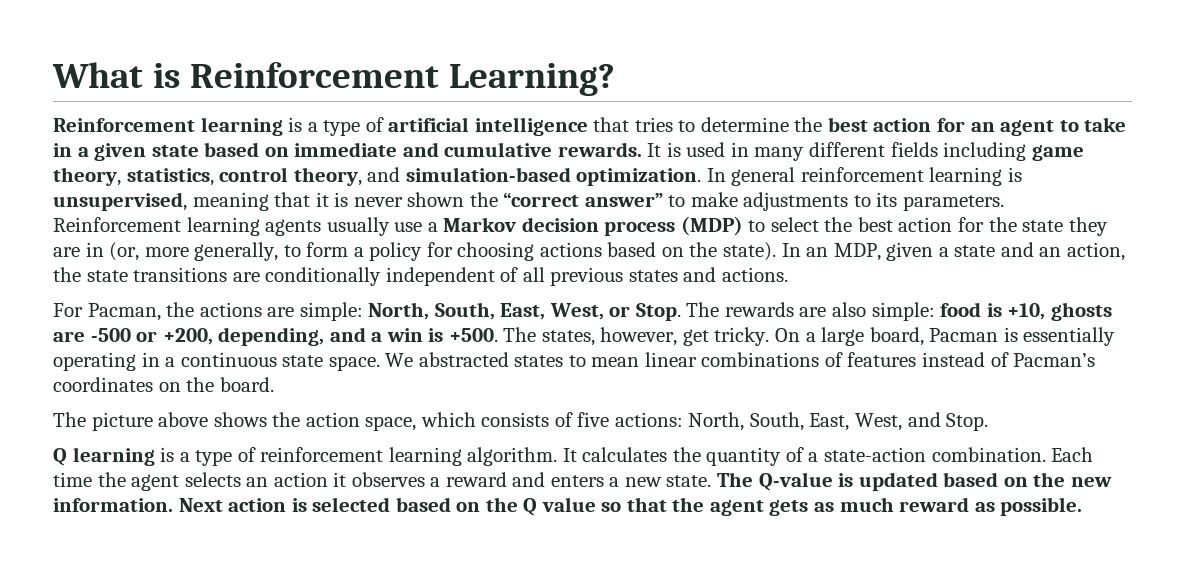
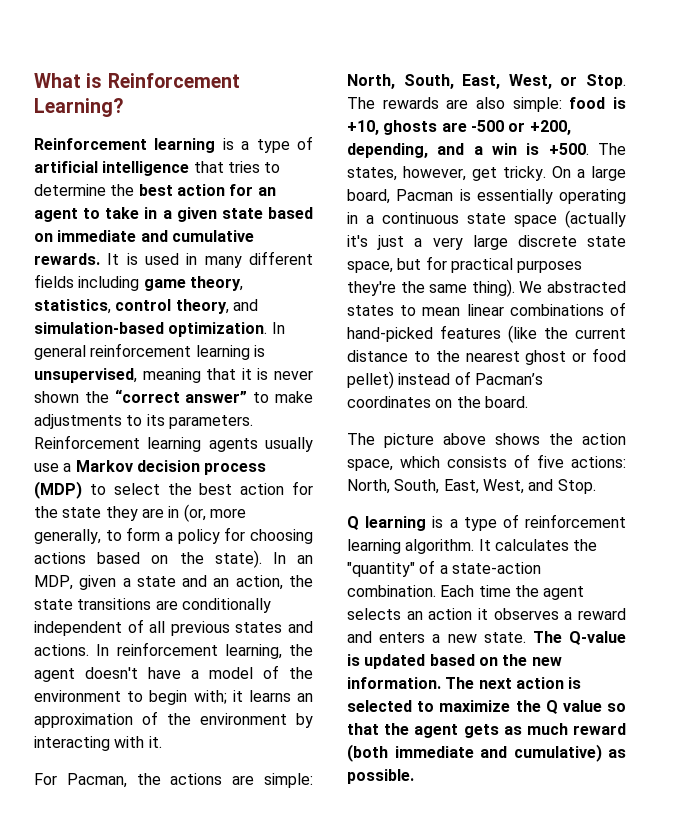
(788, 274) none -> [96,642,313,659] [34,665,313,682] [34,690,313,705] [34,711,313,728] [34,736,162,751] In reinforcement learning, the agent doesn't have a model of the environment to begin with; it learns an approximation of the environment by interacting with it.
[328,356,380,371] space. -> [514,210,626,228] [347,235,626,250] [347,256,583,273] [347,279,515,297] space (actually it's just a very large discrete state space, but for practical purposes they're the same thing).
[847,352,917,367] features -> [347,325,626,343] [347,348,626,365] [347,371,394,389] hand-picked features (like the current distance to the nearest ghost or food pellet)
[706,447,782,466] quantity -> [347,562,415,577] "quantity"
[178,498,223,512] Next -> [445,677,512,689] The next
[395,497,481,512] based on -> [417,700,511,712] to maximize
(970, 504) none -> [347,744,602,762] (both immediate and cumulative)

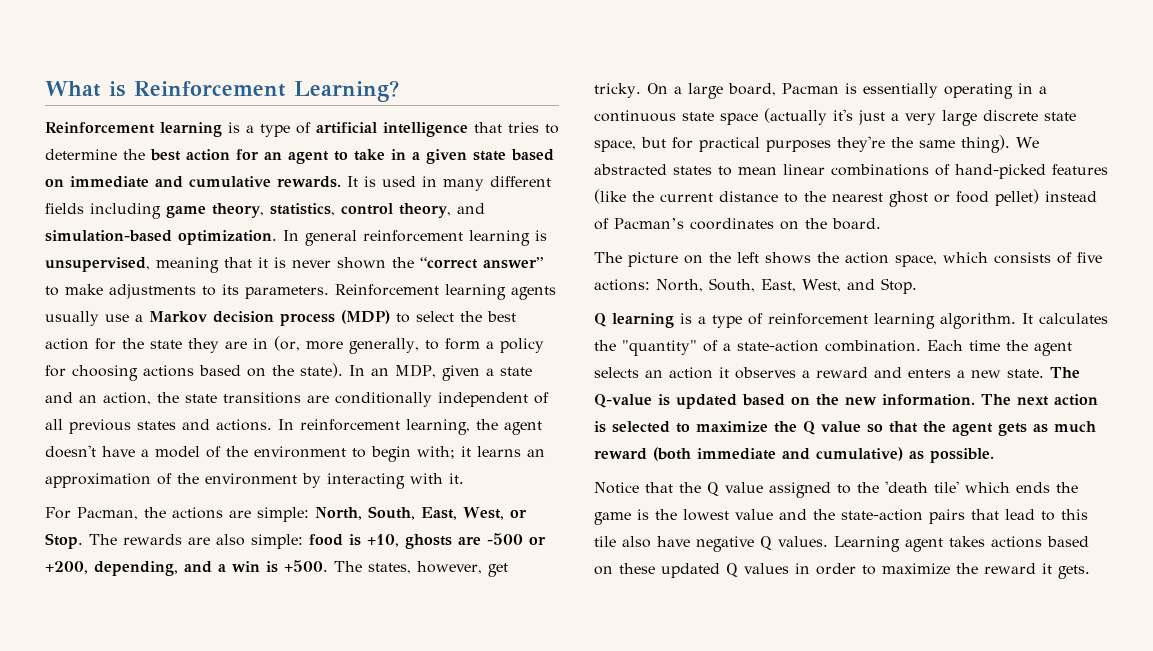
[443,433,486,445] above -> [684,252,759,264] on the left
(414, 776) none -> [594,481,1078,498] [594,509,1088,525] [594,536,1089,552] [594,563,1090,579] // Notice that the Q value assigned to the 'death tile' which ends the game is the lowest value and the state-action pairs that lead to this tile also have negative Q values. Learning agent takes actions based on these updated Q values in order to maximize the reward it gets.

